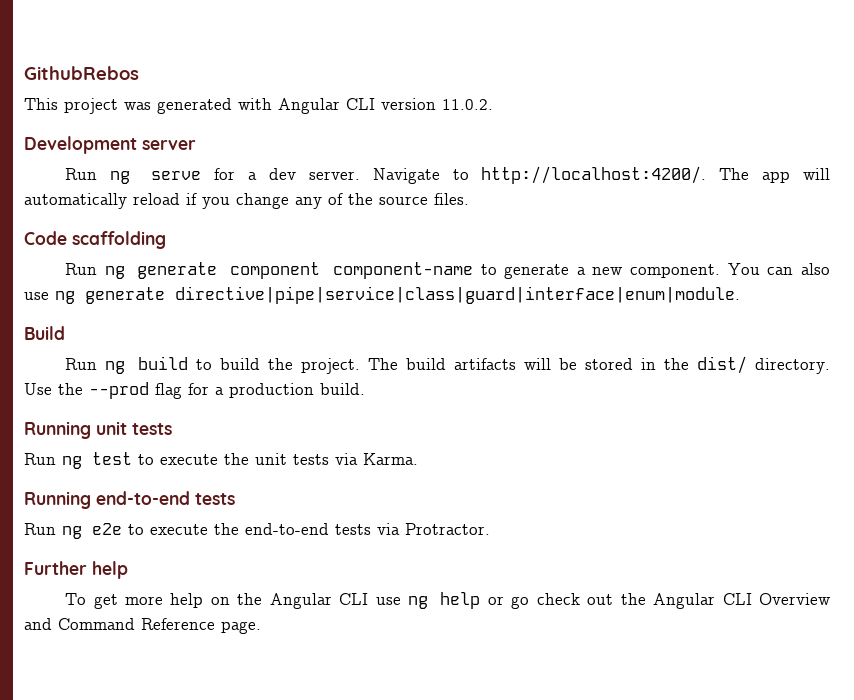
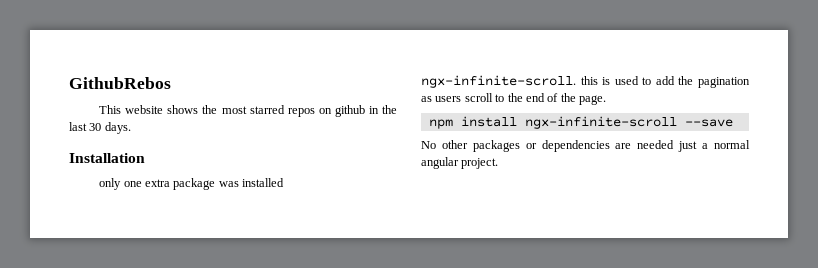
[64,98,493,114] [24,136,196,154] [65,166,831,184] [24,193,469,209] [24,231,166,249] [65,262,830,279] [24,286,740,304] [24,326,65,340] [65,356,831,374] [24,382,365,399] [24,421,172,439] [24,452,418,469] [24,491,235,509] [24,523,490,539] [24,561,128,579] [65,592,832,609] [24,618,261,634] project was generated with Angular CLI version 11.0.2. // Development server // Run ng serve for a dev server. Navigate to http://localhost:4200/. The app will automatically reload if you change any of the source files. // Code scaffolding // Run ng generate component component-name to generate a new component. You can also use ng generate directive|pipe|service|class|guard|interface|enum|module. // Build // Run ng build to build the project. The build artifacts will be stored in the dist/ directory. Use the --prod flag for a production build. // Running unit tests // Run ng test to execute the unit tests via Karma. // Running end-to-end tests // Run ng e2e to execute the end-to-end tests via Protractor. // Further help // To get more help on the Angular CLI use ng help or go check out the Angular CLI Overview and Command Reference page. -> [125,105,397,117] [69,122,131,134] [69,153,145,163] [99,178,285,190] [421,75,750,88] [421,93,606,105] [428,116,733,129] [421,140,750,152] [421,157,499,169] website shows the most starred repos on github in the last 30 days. // Installation // only one extra package was installed ngx-infinite-scroll. this is used to add the pagination as users scroll to the end of the page. // npm install ngx-infinite-scroll --save // No other packages or dependencies are needed just a normal angular project.

